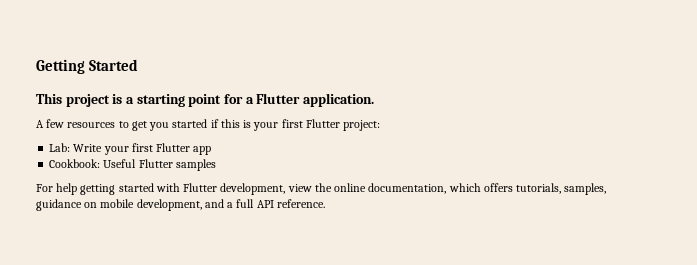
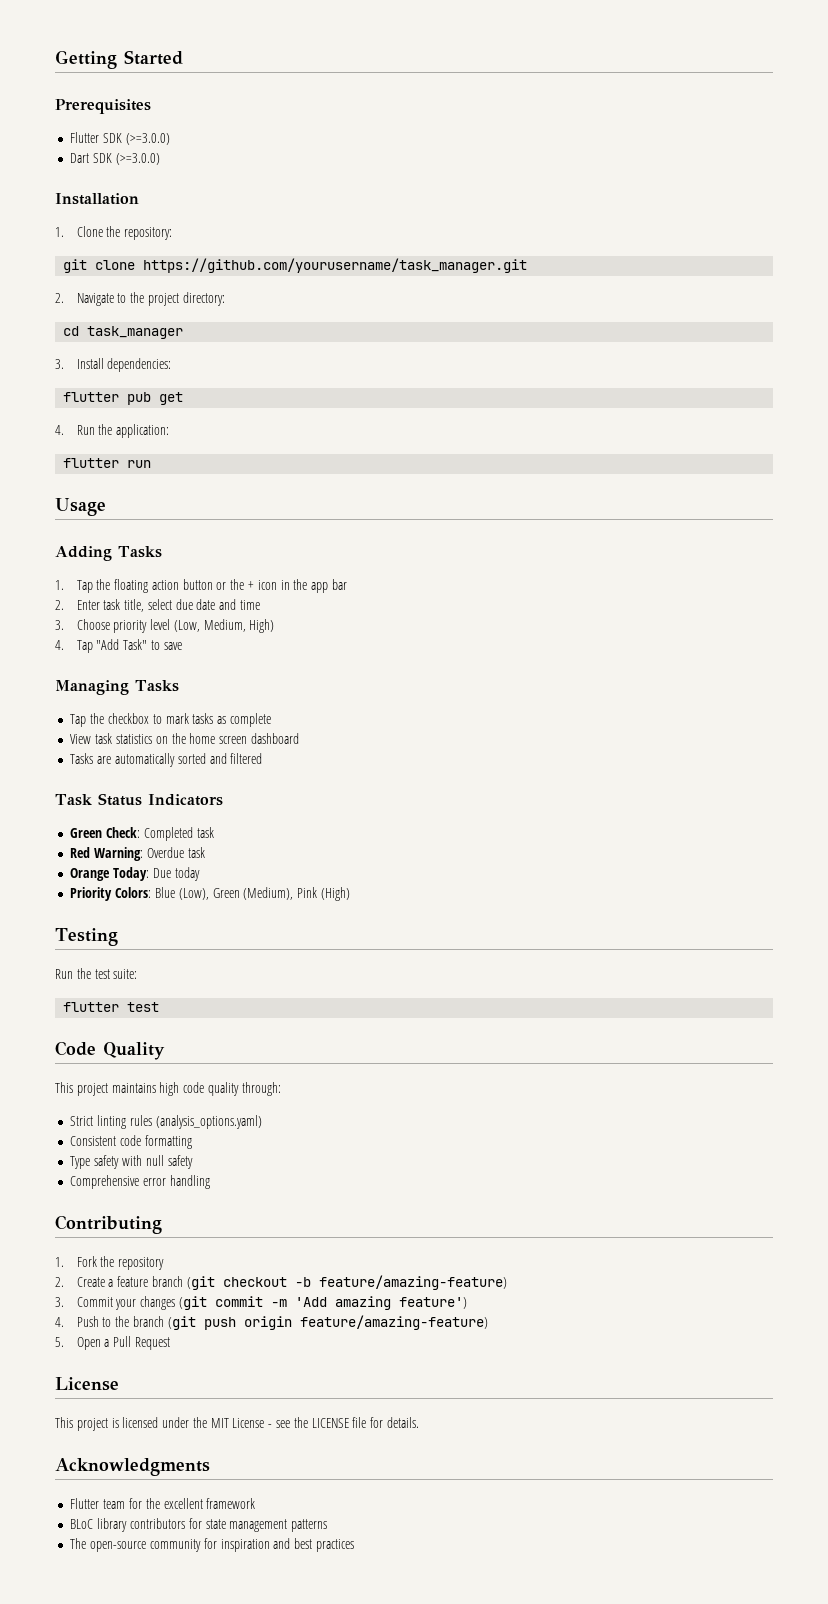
[36,93,374,107] [36,119,381,131] [49,143,212,155] [49,159,216,171] [36,183,607,195] [36,199,325,211] This project is a starting point for a Flutter application. // A few resources to get you started if this is your first Flutter project: // Lab: Write your first Flutter app // Cookbook: Useful Flutter samples // For help getting started with Flutter development, view the online documentation, which offers tutorials, samples, guidance on mobile development, and a full API reference. -> [55,99,151,114] [70,132,170,145] [70,153,160,165] [55,193,139,205] [55,226,173,240] [63,258,528,273] [55,292,225,306] [63,326,184,339] [55,358,172,372] [63,392,184,405] [55,424,170,438] [63,458,152,468] [55,498,106,516] [55,546,162,561] [55,579,347,593] [55,599,260,612] [55,619,275,633] [55,639,182,653] [55,680,179,695] [70,713,271,727] [70,733,299,744] [70,753,263,767] [55,793,223,806] [70,827,214,841] [70,847,205,861] [70,867,200,881] [70,887,350,901] [55,928,118,946] [55,968,138,979] [63,1002,160,1012] [55,1041,165,1060] [55,1082,281,1096] [70,1115,262,1129] [70,1135,192,1149] [70,1155,193,1169] [70,1175,210,1189] [55,1215,162,1234] [55,1256,165,1270] [55,1275,507,1290] [55,1296,467,1310] [55,1315,488,1330] [55,1336,170,1350] [55,1377,119,1391] [55,1417,419,1431] [55,1458,210,1476] [70,1498,256,1509] [70,1518,328,1532] [70,1538,354,1552] Prerequisites // Flutter SDK (>=3.0.0) // Dart SDK (>=3.0.0) // Installation // 1. Clone the repository: // git clone https://github.com/yourusername/task_manager.git // 2. Navigate to the project directory: // cd task_manager // 3. Install dependencies: // flutter pub get // 4. Run the application: // flutter run // Usage // Adding Tasks // 1. Tap the floating action button or the + icon in the app bar // 2. Enter task title, select due date and time // 3. Choose priority level (Low, Medium, High) // 4. Tap "Add Task" to save // Managing Tasks // Tap the checkbox to mark tasks as complete // View task statistics on the home screen dashboard // Tasks are automatically sorted and filtered // Task Status Indicators // Green Check: Completed task // Red Warning: Overdue task // Orange Today: Due today // Priority Colors: Blue (Low), Green (Medium), Pink (High) // Testing // Run the test suite: // flutter test // Code Quality // This project maintains high code quality through: // Strict linting rules (analysis_options.yaml) // Consistent code formatting // Type safety with null safety // Comprehensive error handling // Contributing // 1. Fork the repository // 2. Create a feature branch (git checkout -b feature/amazing-feature) // 3. Commit your changes (git commit -m 'Add amazing feature') // 4. Push to the branch (git push origin feature/amazing-feature) // 5. Open a Pull Request // License // This project is licensed under the MIT License - see the LICENSE file for details. // Acknowledgments // Flutter team for the excellent framework // BLoC library contributors for state management patterns // The open-source community for inspiration and best practices

